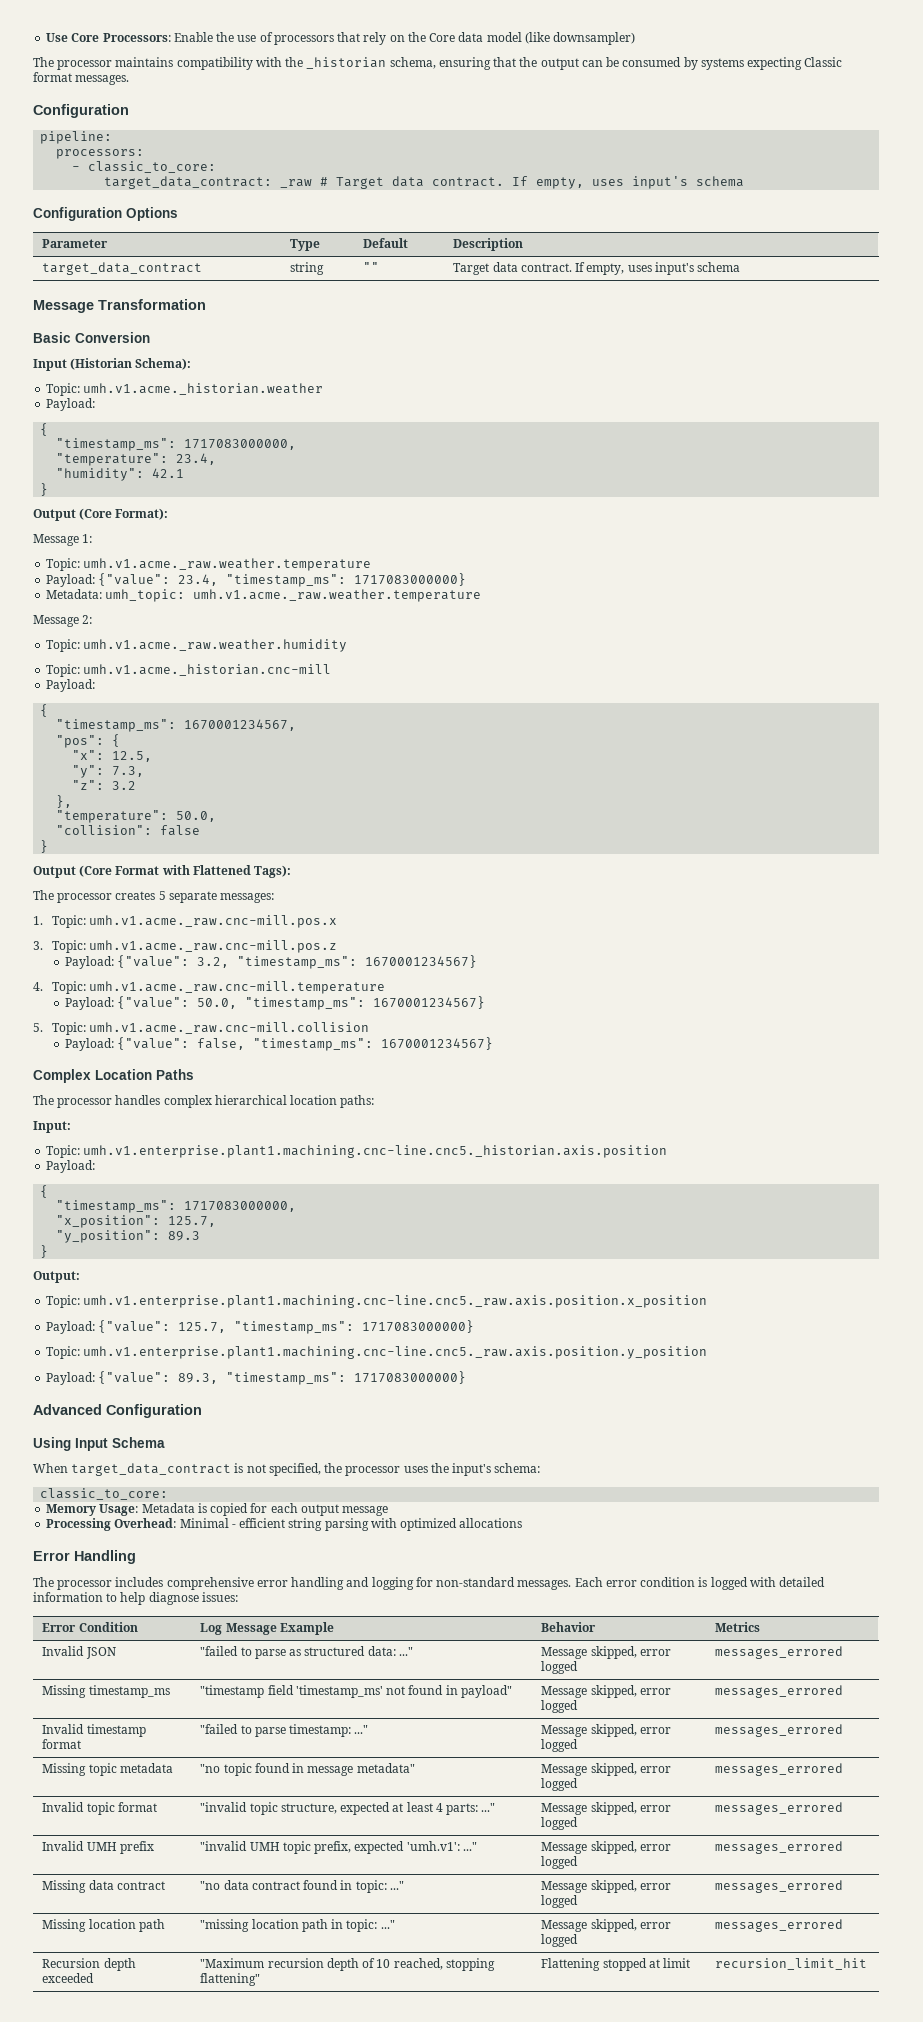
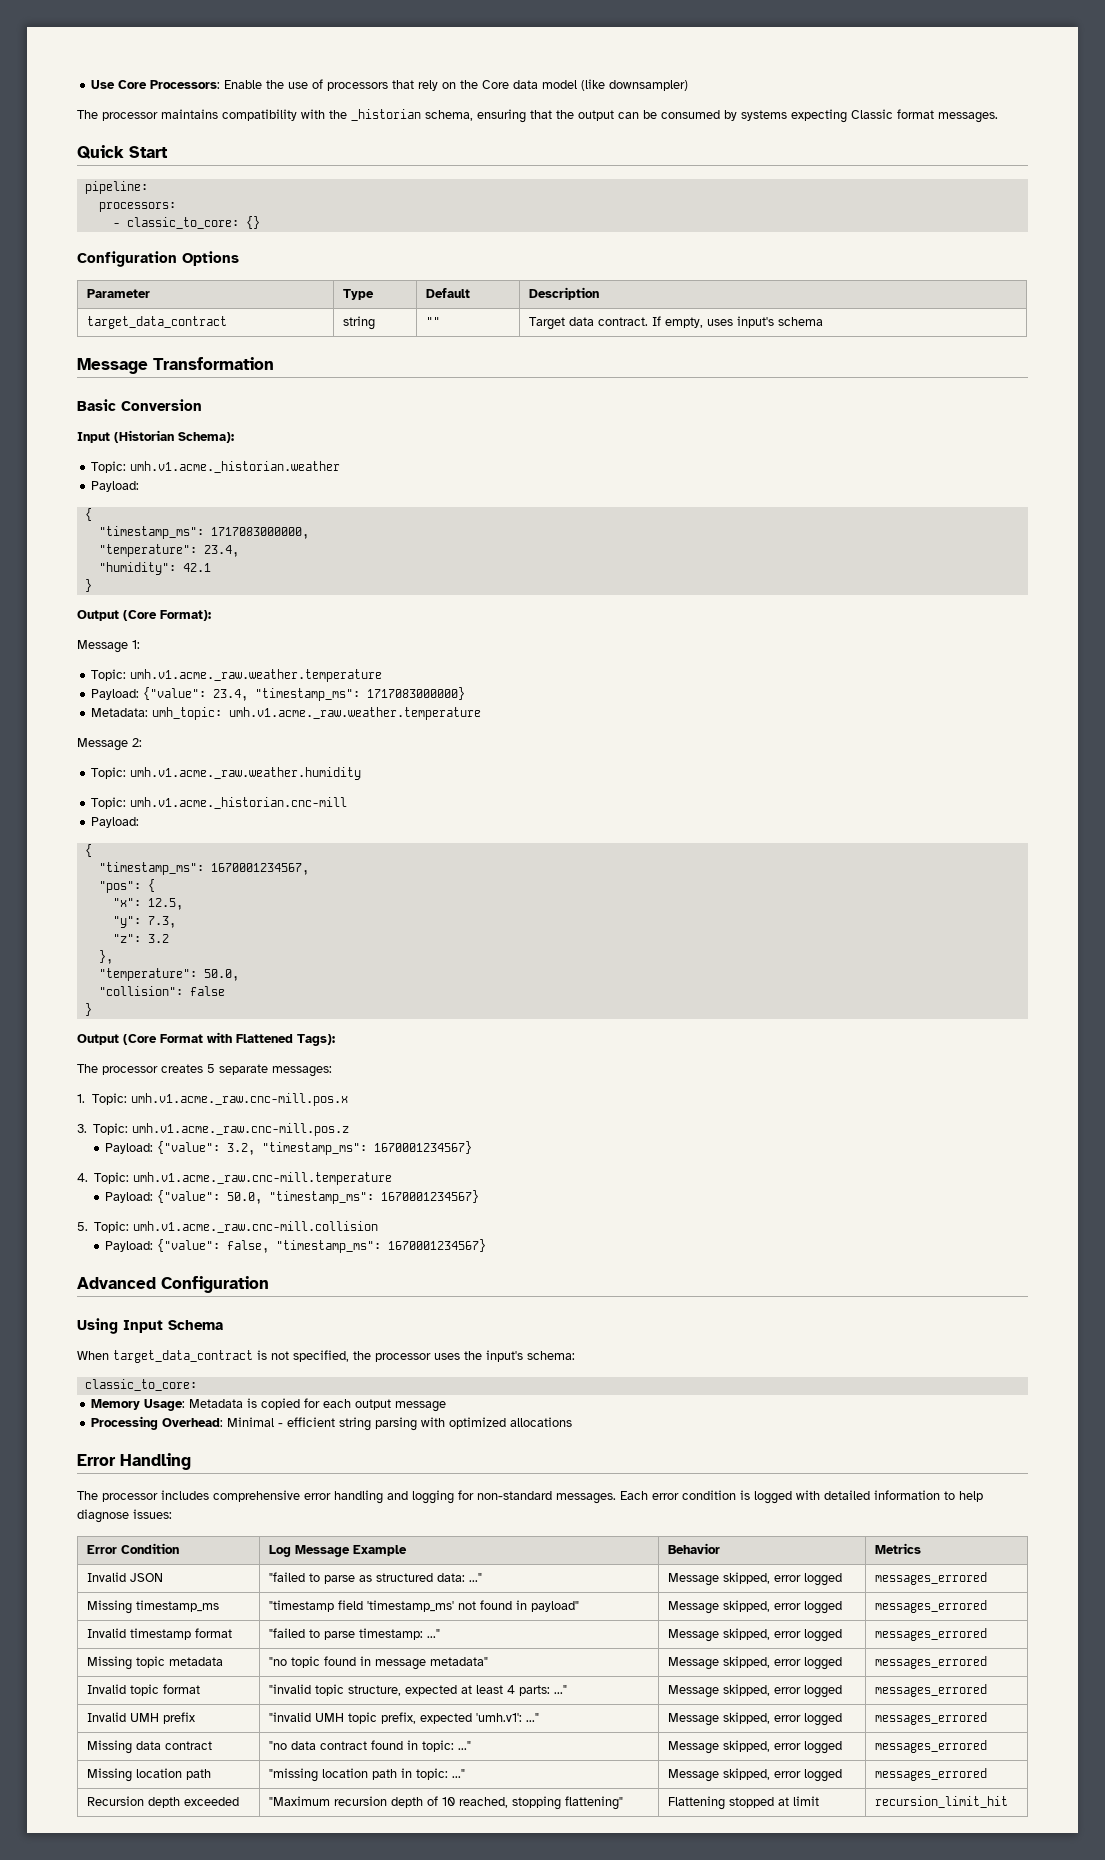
[33,104,129,118] Configuration -> [77,145,168,159] Quick Start
[104,176,745,189] // target_data_contract: _raw # Target data contract. If empty, uses input's schema -> [245,216,260,229] {}
[33,1069,194,1083] [33,1095,375,1108] [33,1121,71,1133] [46,1145,668,1158] [46,1160,96,1173] [40,1185,49,1198] [56,1200,297,1213] [56,1215,217,1228] [56,1230,201,1243] [40,1245,49,1258] [33,1271,80,1283] [46,1295,708,1308] [46,1320,475,1334] [46,1346,708,1359] [46,1371,467,1385] // Complex Location Paths // The processor handles complex hierarchical location paths: // Input: // Topic: umh.v1.enterprise.plant1.machining.cnc-line.cnc5._historian.axis.position // Payload: // { // "timestamp_ms": 1717083000000, // "x_position": 125.7, // "y_position": 89.3 // } // Output: // Topic: umh.v1.enterprise.plant1.machining.cnc-line.cnc5._raw.axis.position.x_position // Payload: {"value": 125.7, "timestamp_ms": 1717083000000} // Topic: umh.v1.enterprise.plant1.machining.cnc-line.cnc5._raw.axis.position.y_position // Payload: {"value": 89.3, "timestamp_ms": 1717083000000} -> (487, 1245) none

